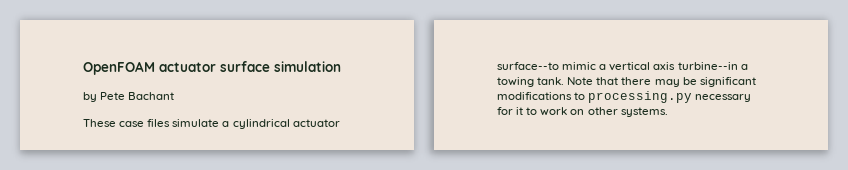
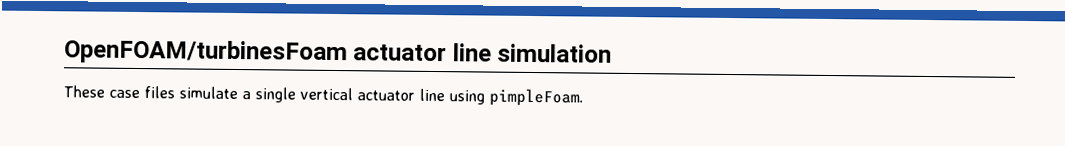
[83,61,341,75] [83,92,175,102] OpenFOAM actuator surface simulation // by Pete Bachant -> [64,39,613,66] OpenFOAM/turbinesFoam actuator line simulation
[232,119,340,129] [497,62,748,71] [497,77,756,87] [497,91,752,103] [497,107,668,117] cylindrical actuator surface--to mimic a vertical axis turbine--in a towing tank. Note that there may be significant modifications to processing.py necessary for it to work on other systems. -> [255,87,583,107] single vertical actuator line using pimpleFoam.

